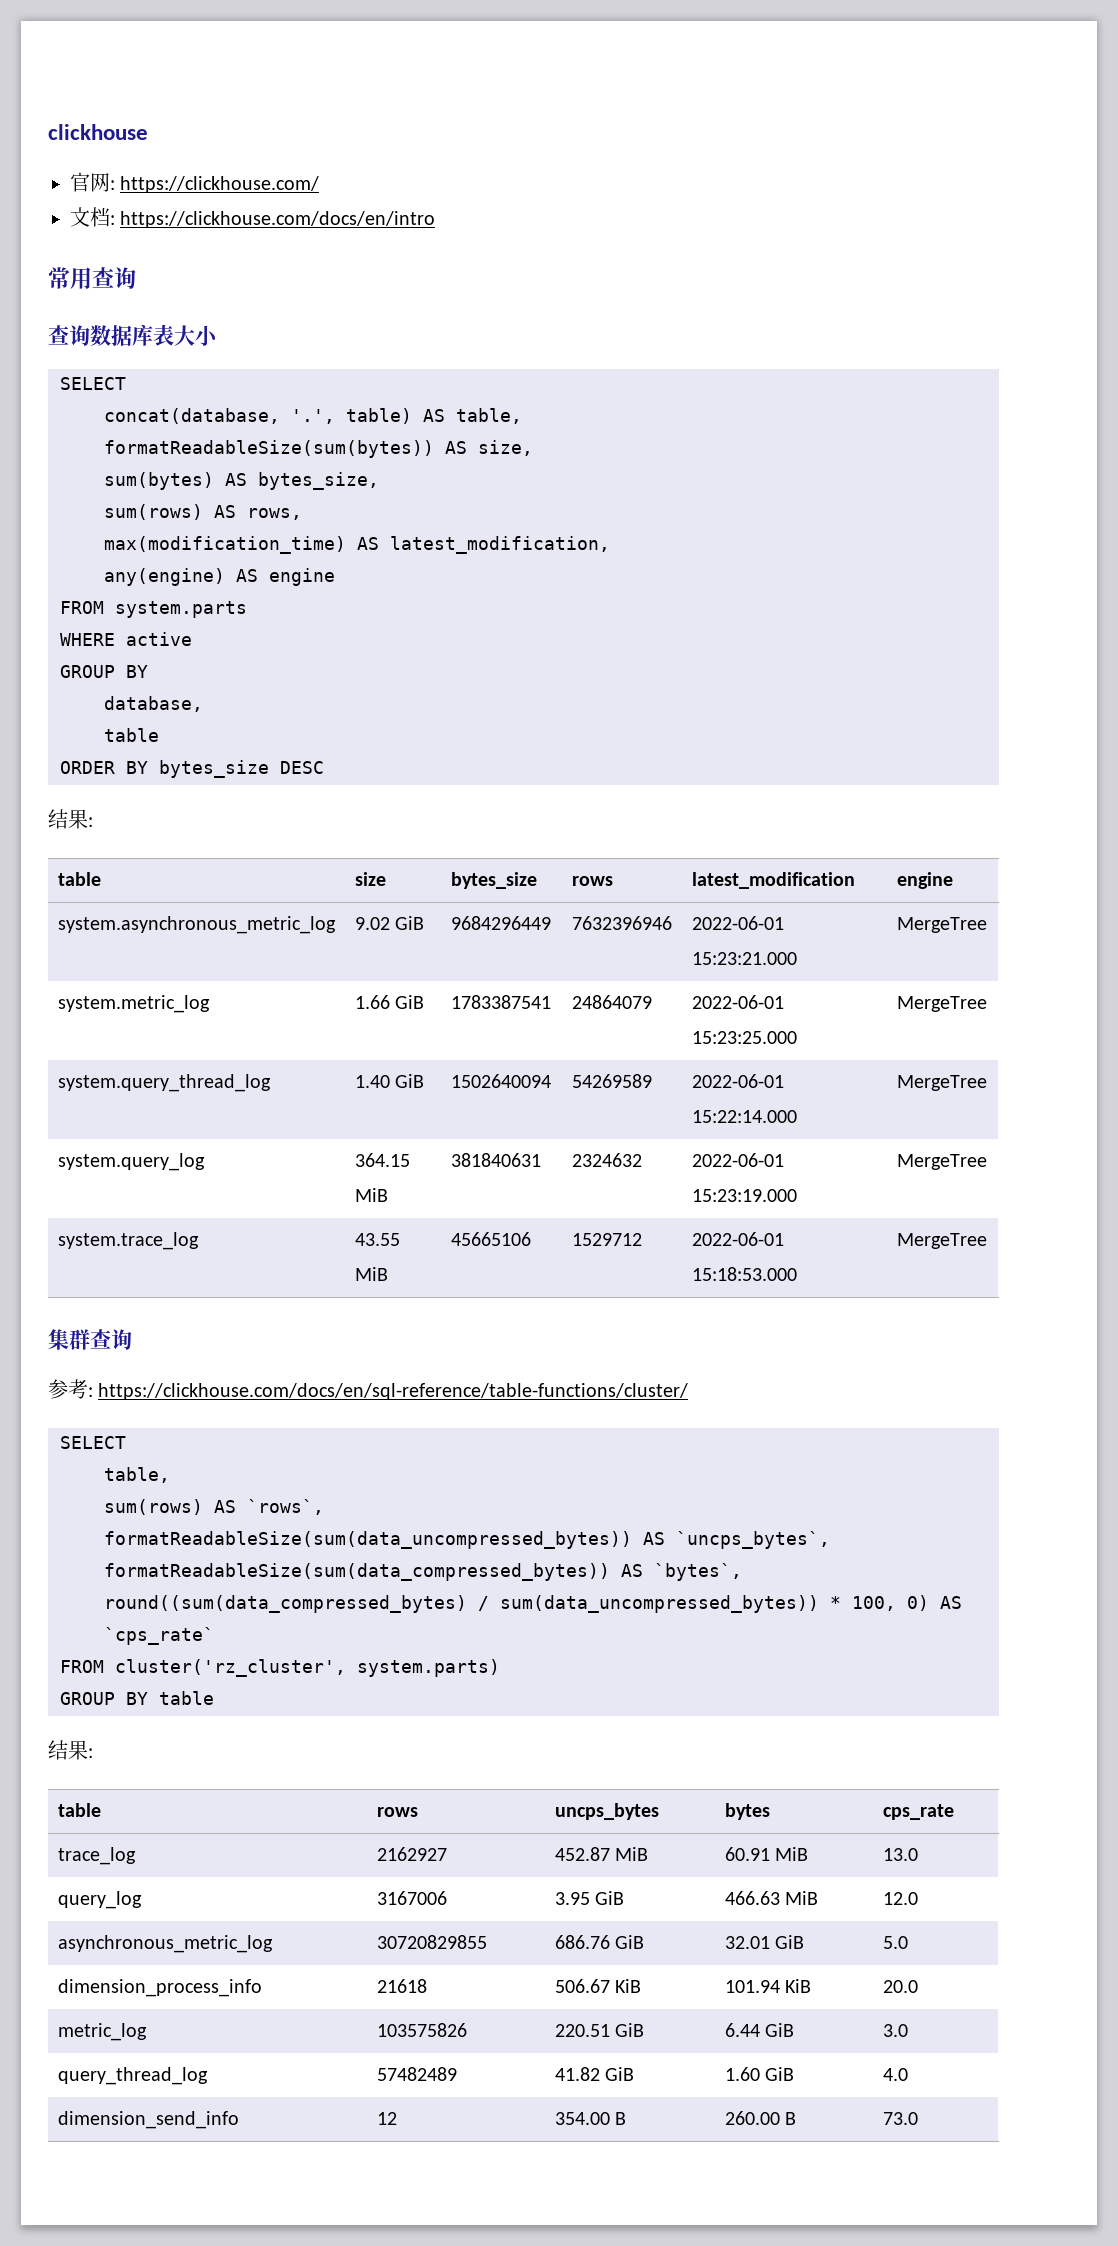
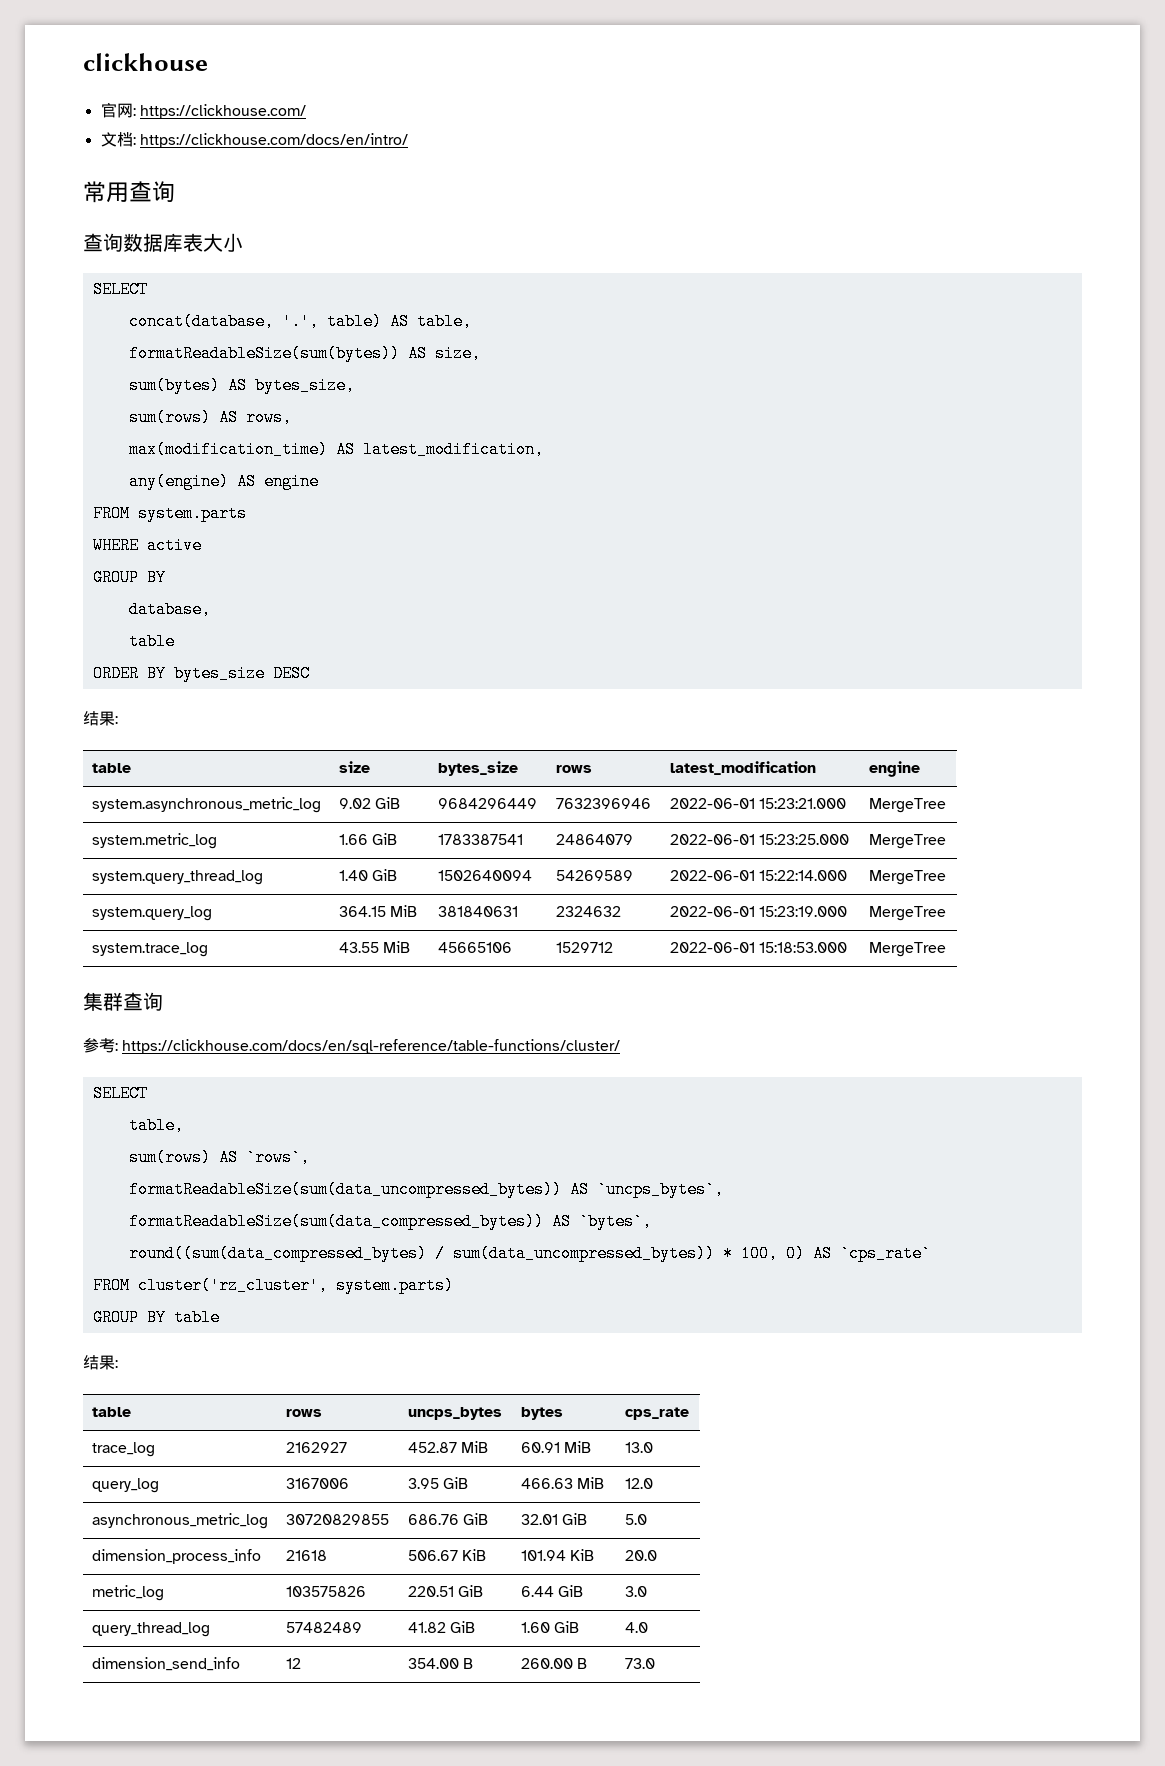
[120,211,436,228] https://clickhouse.com/docs/en/intro -> [139,133,408,148] https://clickhouse.com/docs/en/intro/

